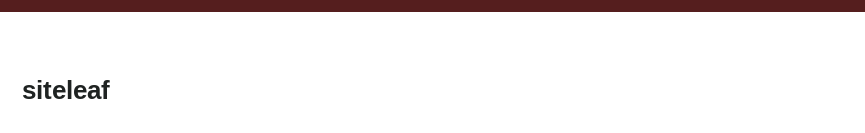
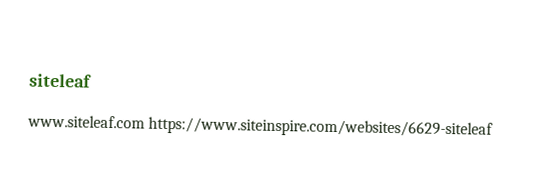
(110, 89) none -> [27,114,494,139] // www.siteleaf.com https://www.siteinspire.com/websites/6629-siteleaf

